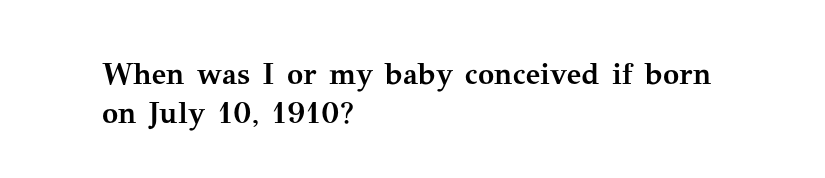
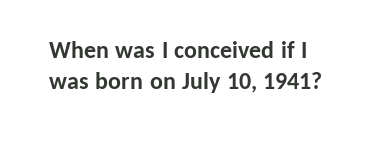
[286,63,634,92] or my baby conceived if -> [174,41,308,58] [49,77,89,89] conceived if I was
[271,101,354,124] 1910? -> [263,72,323,89] 1941?

